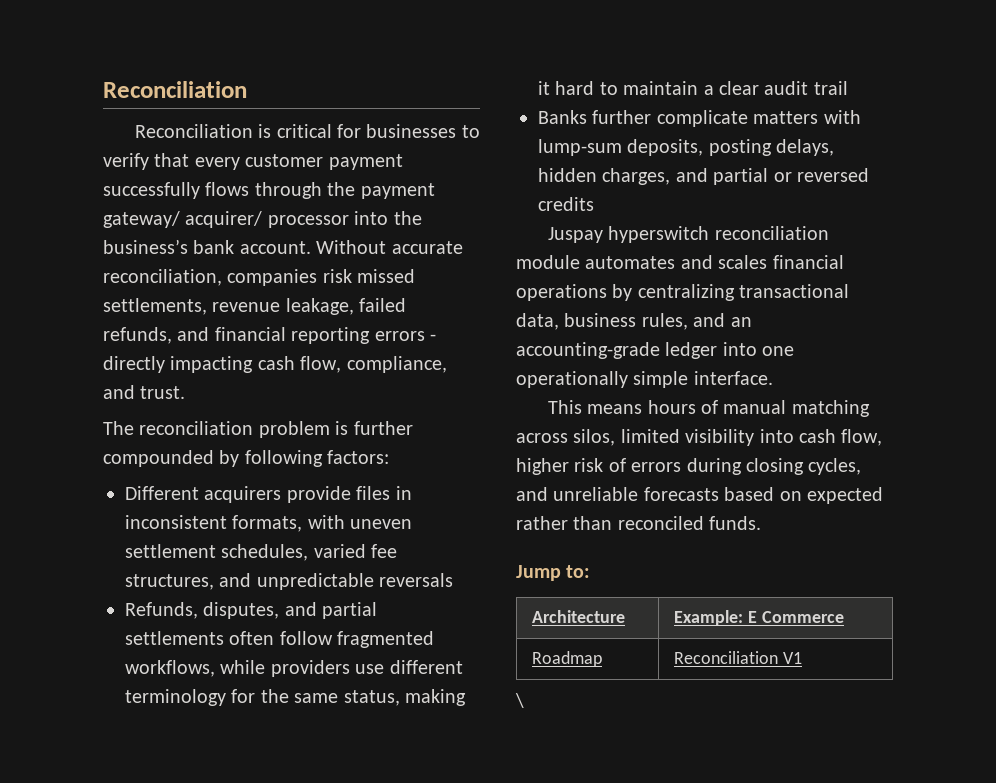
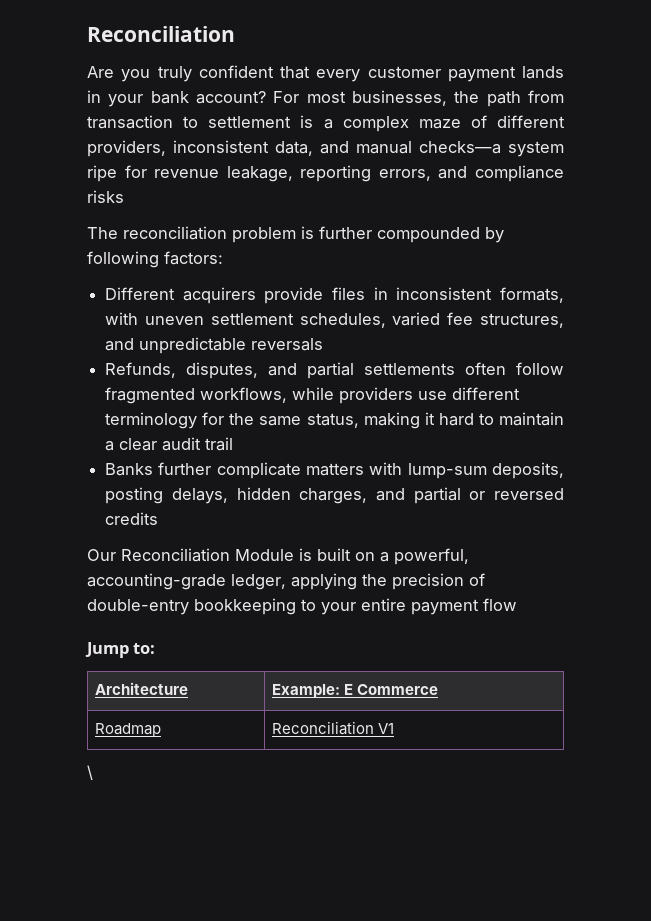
[134,124,480,138] [103,153,403,170] [103,182,435,199] [103,211,422,228] [103,239,463,254] [103,269,416,286] [103,298,407,315] [103,327,436,344] [103,356,447,373] [103,385,186,399] Reconciliation is critical for businesses to verify that every customer payment successfully flows through the payment gateway/ acquirer/ processor into the business’s bank account. Without accurate reconciliation, companies risk missed settlements, revenue leakage, failed refunds, and financial reporting errors - directly impacting cash flow, compliance, and trust. -> [87,65,564,82] [87,90,564,107] [87,115,565,132] [87,140,564,157] [87,165,564,182] [87,190,124,203] Are you truly confident that every customer payment lands in your bank account? For most businesses, the path from transaction to settlement is a complex maze of different providers, inconsistent data, and manual checks—a system ripe for revenue leakage, reporting errors, and compliance risks
[547,226,829,243] [516,255,844,269] [516,284,850,301] [516,313,752,330] [516,342,795,359] [516,371,773,388] [547,400,870,417] [516,429,883,446] [516,458,862,475] [516,487,883,504] [516,516,762,530] Juspay hyperswitch reconciliation module automates and scales financial operations by centralizing transactional data, business rules, and an accounting-grade ledger into one operationally simple interface. // This means hours of manual matching across silos, limited visibility into cash flow, higher risk of errors during closing cycles, and unreliable forecasts based on expected rather than reconciled funds. -> [87,548,469,565] [87,573,485,590] [87,598,517,615] Our Reconciliation Module is built on a powerful, accounting-grade ledger, applying the precision of double-entry bookkeeping to your entire payment flow

